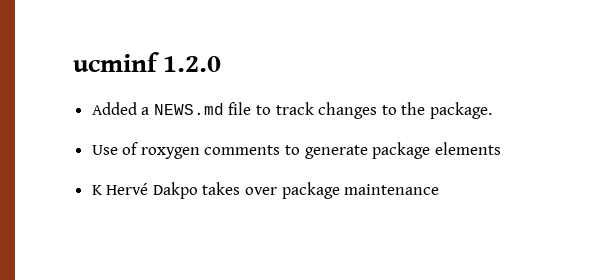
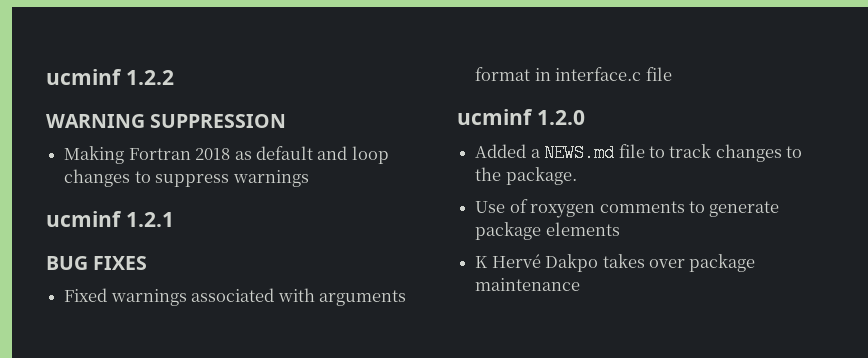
[73,52,160,72] ucminf -> [46,69,174,85] [46,114,287,128] [64,146,389,164] [64,169,309,187] [46,211,174,227] [46,256,148,270] [64,288,406,306] [475,67,672,81] [457,109,533,125] ucminf 1.2.2 // WARNING SUPPRESSION // Making Fortran 2018 as default and loop changes to suppress warnings // ucminf 1.2.1 // BUG FIXES // Fixed warnings associated with arguments format in interface.c file // ucminf

